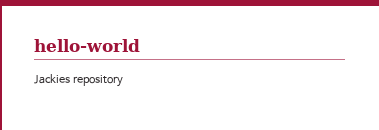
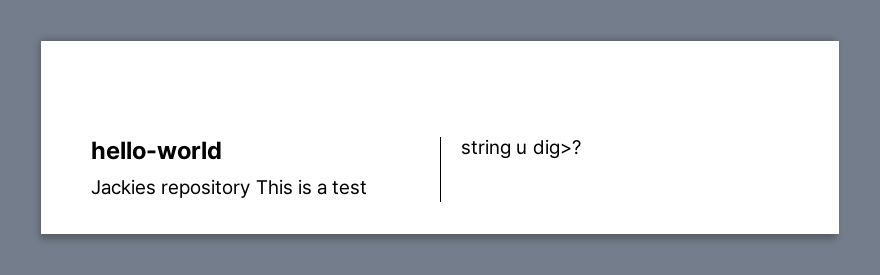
(123, 81) none -> [255,179,368,195] [461,139,581,159] This is a test string u dig>?

